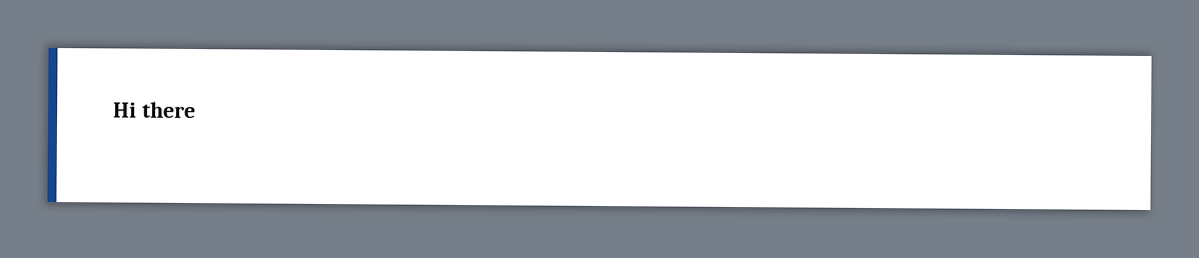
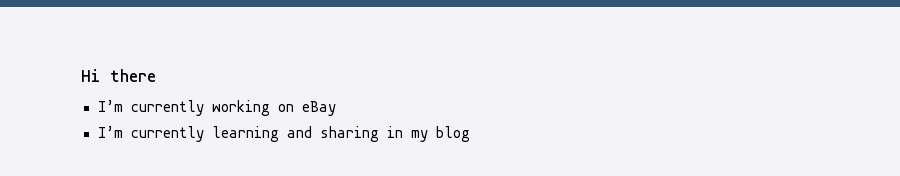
(196, 110) none -> [97,100,336,116] [97,126,470,142] // I’m currently working on eBay // I’m currently learning and sharing in my blog

